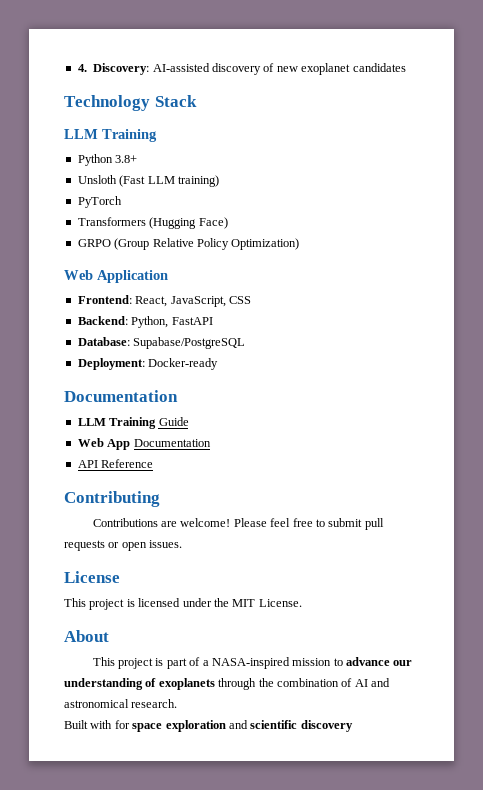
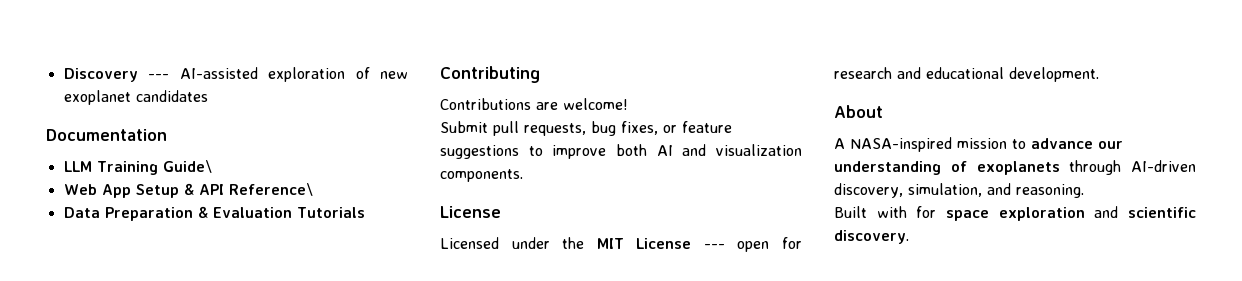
[77,63,262,75] 4. Discovery: AI-assisted discovery -> [63,67,346,82] Discovery --- AI-assisted exploration
[64,95,197,111] [64,129,157,142] [77,154,138,166] [77,175,219,187] [77,196,122,208] [77,217,228,229] [77,238,300,250] [64,270,168,283] [77,295,251,307] [77,316,213,328] [77,337,246,349] [77,358,219,370] // Technology Stack // LLM Training // Python 3.8+ // Unsloth (Fast LLM training) // PyTorch // Transformers (Hugging Face) // GRPO (Group Relative Policy Optimization) // Web Application // Frontend: React, JavaScript, CSS // Backend: Python, FastAPI // Database: Supabase/PostgreSQL // Deployment: Docker-ready -> (208, 96) none
[158,417,189,426] Guide -> [162,160,212,173] Guide\
[133,439,211,447] [77,459,154,468] [64,491,160,507] [92,518,384,530] [64,540,183,551] [64,571,120,583] [64,598,302,610] [64,630,109,642] [92,657,209,669] Documentation // API Reference // Contributing // Contributions are welcome! Please feel free to submit pull requests or open issues. // License // This project is licensed under the MIT License. // About // This project is part of a -> [135,183,313,198] [63,206,365,221] [440,66,540,83] [440,98,628,110] [440,121,732,136] [440,144,802,159] [440,169,523,182] [440,206,501,218] [440,237,802,252] [834,67,1099,82] [834,105,883,118] [834,138,845,149] Setup & API Reference\ // Data Preparation & Evaluation Tutorials // Contributing // Contributions are welcome! // Submit pull requests, bug fixes, or feature suggestions to improve both AI and visualization components. // License // Licensed under the MIT License --- open for research and educational development. // About // A
[258,678,390,687] [64,699,178,708] the combination of AI and astronomical research. -> [1131,160,1196,172] [834,183,1084,198] AI-driven discovery, simulation, and reasoning.
[300,720,353,732] discovery -> [834,230,909,244] discovery.

